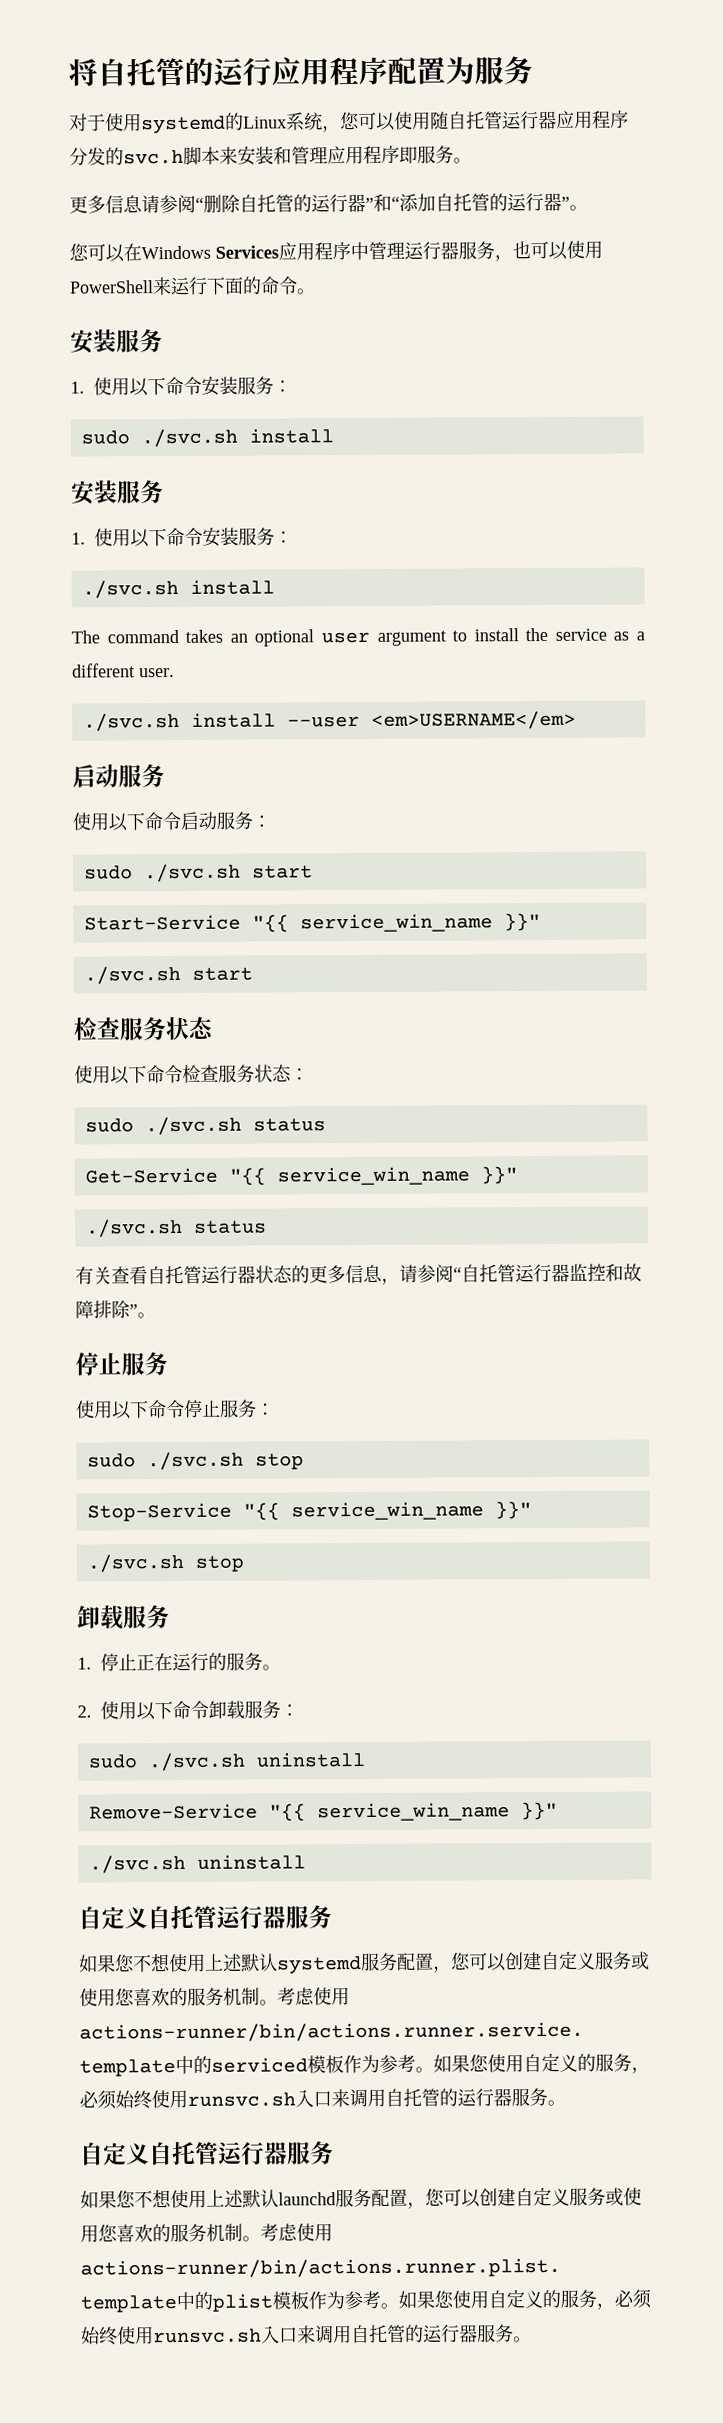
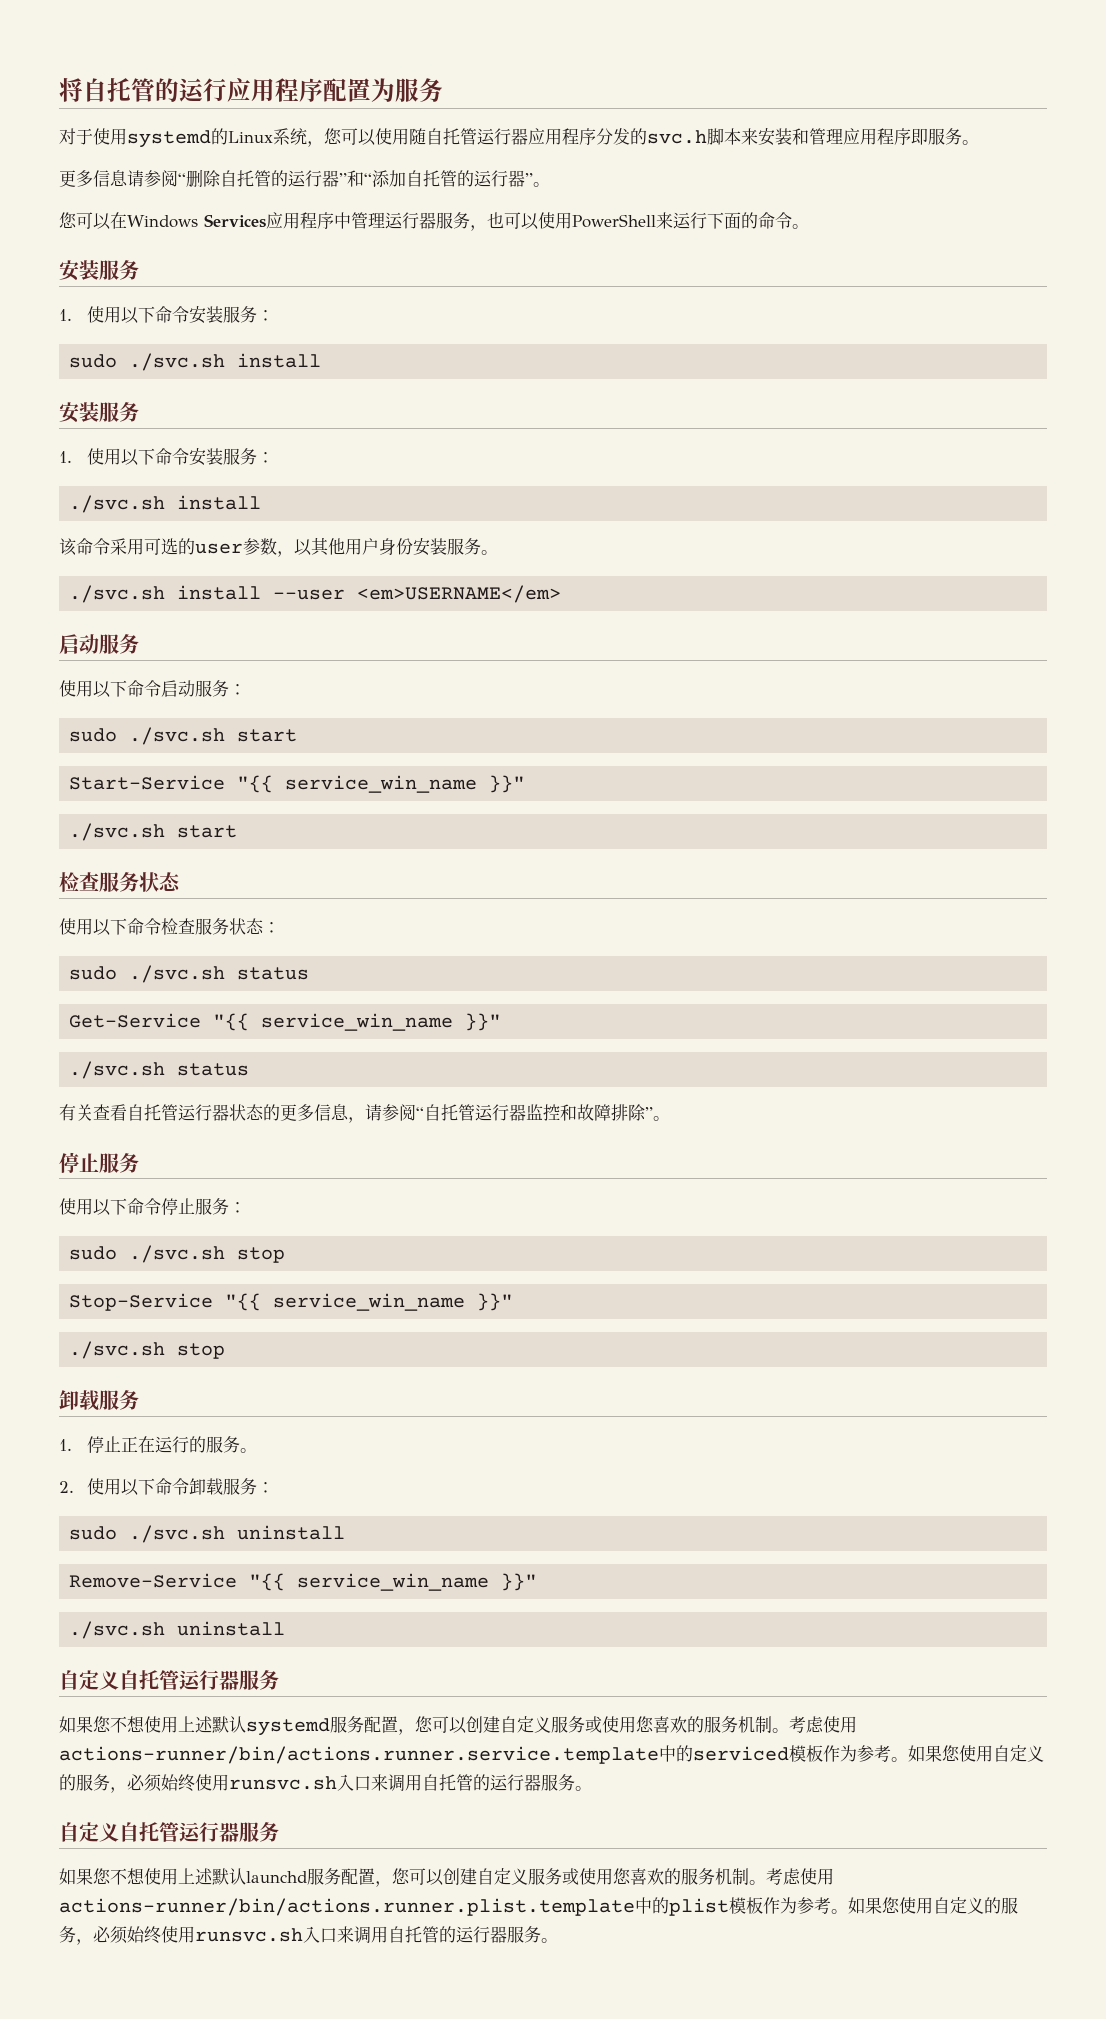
[71,627,645,647] [72,663,175,678] The command takes an optional user argument to install the service as a different user. -> [59,537,498,557] 该命令采用可选的user参数，以其他用户身份安装服务。

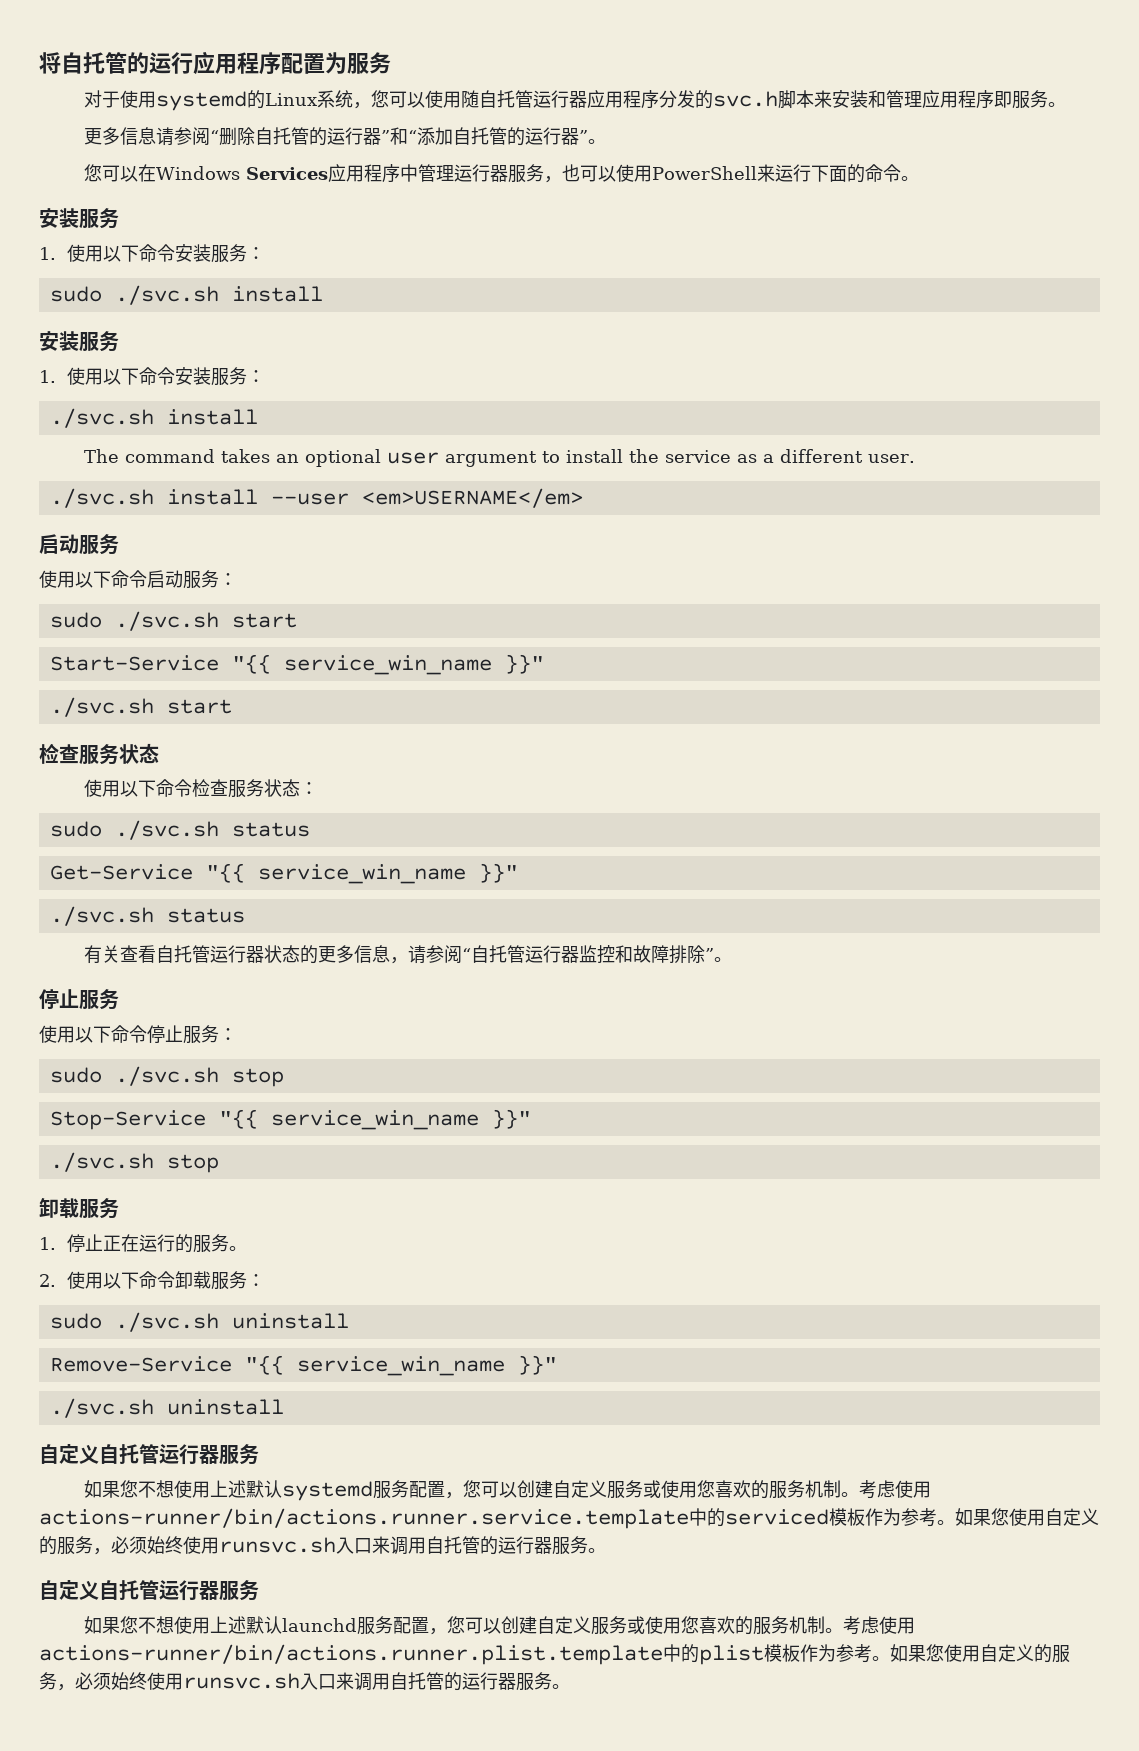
[59,537,498,557] 该命令采用可选的user参数，以其他用户身份安装服务。 -> [83,449,915,467] The command takes an optional user argument to install the service as a different user.

